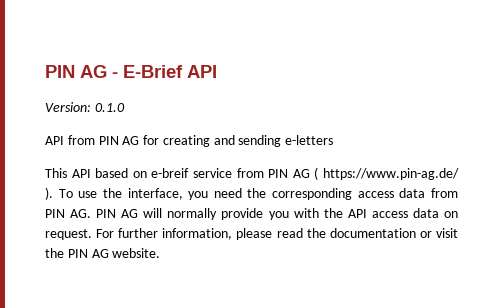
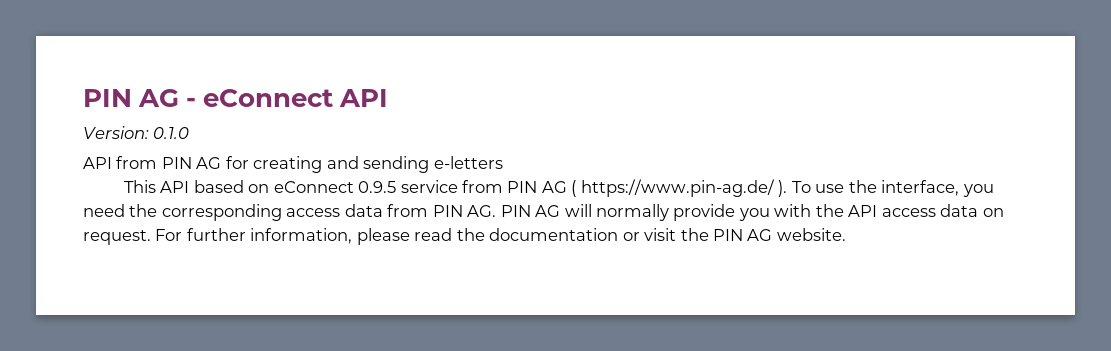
[123,65,183,78] E-Brief -> [203,89,334,107] eConnect
[151,168,190,178] e-breif -> [273,181,397,193] eConnect 0.9.5

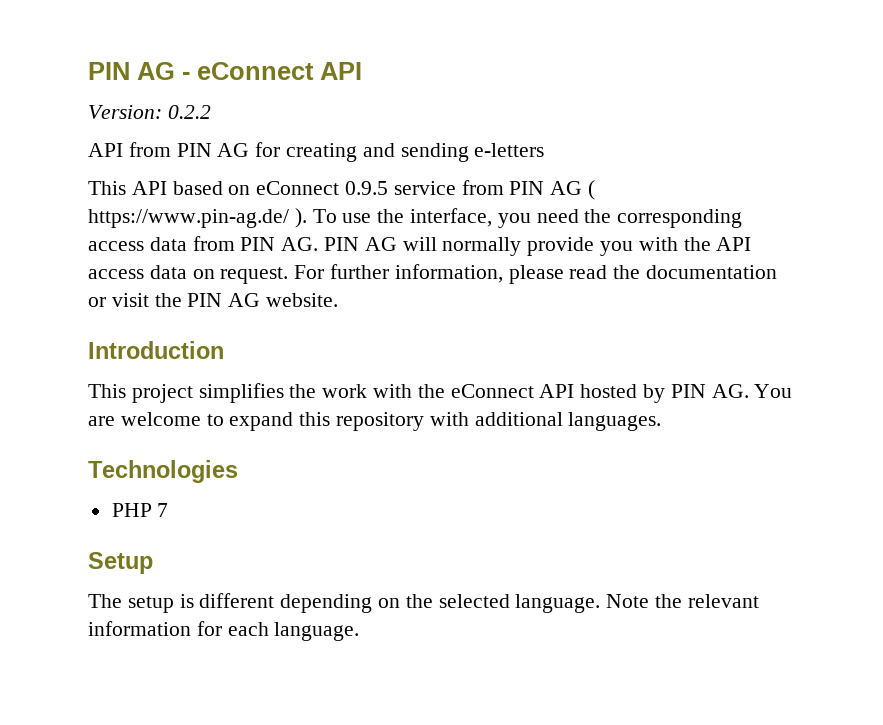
[153,127,190,139] 0.1.0 -> [167,105,211,119] 0.2.2
(846, 234) none -> [88,341,224,359] [88,383,793,403] [88,412,662,431] [88,460,238,483] [111,503,169,517] [88,552,153,574] [88,593,759,613] [88,621,360,641] // Introduction // This project simplifies the work with the eConnect API hosted by PIN AG. You are welcome to expand this repository with additional languages. // Technologies // PHP 7 // Setup // The setup is different depending on the selected language. Note the relevant information for each language.

